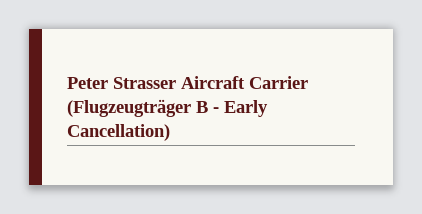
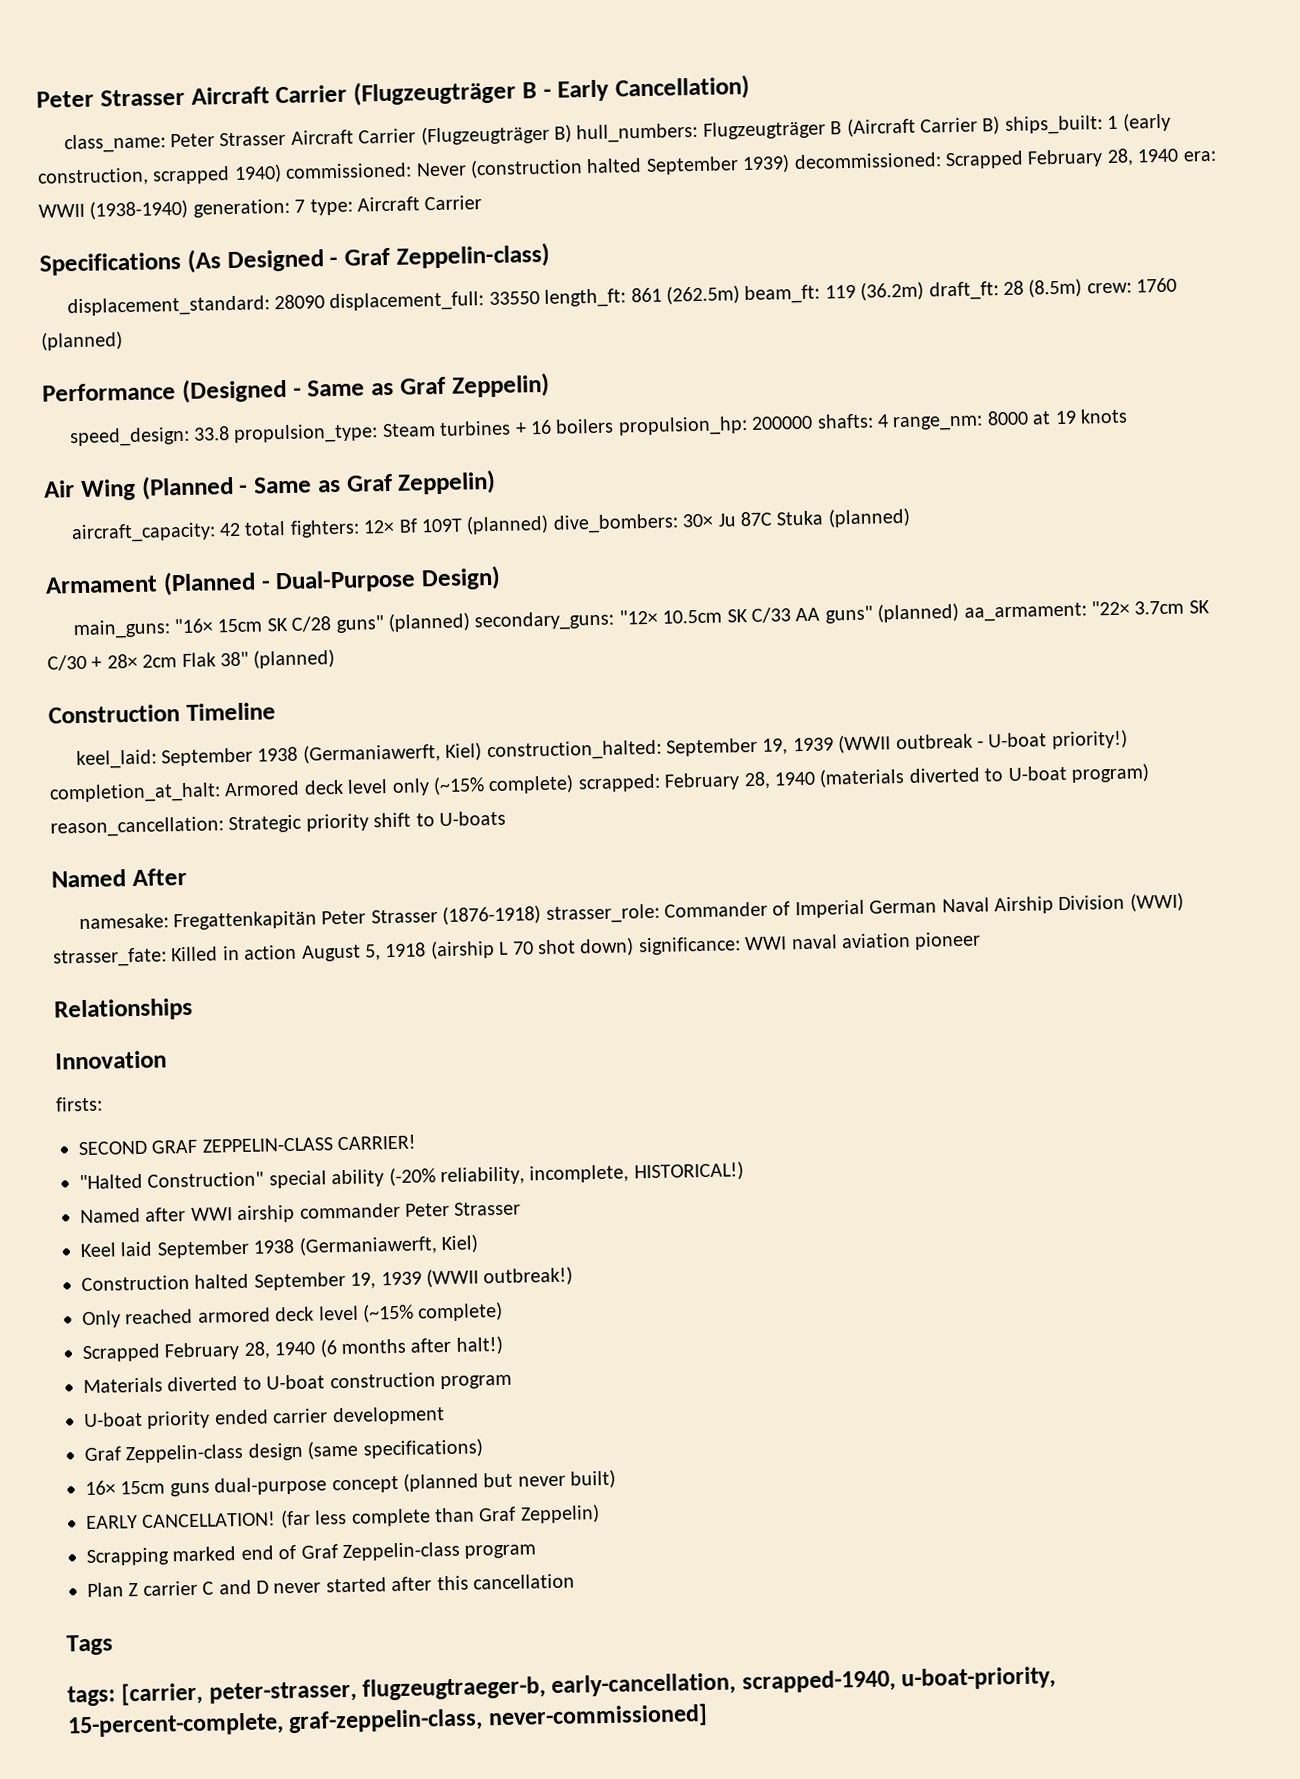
(170, 132) none -> [63,112,1171,154] [37,148,1216,187] [38,195,483,220] [39,242,550,276] [66,277,1178,318] [41,331,123,351] [42,372,550,403] [68,408,1129,448] [43,469,497,501] [70,507,911,544] [45,565,501,596] [72,600,1210,640] [47,649,336,671] [48,702,276,724] [75,729,1128,770] [49,763,1149,804] [50,810,506,838] [51,867,187,888] [78,892,1184,931] [53,931,982,968] [54,997,193,1022] [55,1050,167,1070] [55,1096,103,1112] [78,1134,417,1156] [79,1161,744,1190] [80,1201,522,1224] [80,1234,478,1259] [81,1266,574,1292] [82,1301,504,1329] [82,1335,503,1363] [83,1372,512,1394] [84,1406,445,1429] [84,1438,483,1464] [85,1469,617,1497] [86,1504,600,1530] [86,1541,537,1567] [87,1573,575,1598] [66,1634,113,1656] [67,1666,1057,1707] [67,1703,708,1738] // class_name: Peter Strasser Aircraft Carrier (Flugzeugträger B) hull_numbers: Flugzeugträger B (Aircraft Carrier B) ships_built: 1 (early construction, scrapped 1940) commissioned: Never (construction halted September 1939) decommissioned: Scrapped February 28, 1940 era: WWII (1938-1940) generation: 7 type: Aircraft Carrier // Specifications (As Designed - Graf Zeppelin-class) // displacement_standard: 28090 displacement_full: 33550 length_ft: 861 (262.5m) beam_ft: 119 (36.2m) draft_ft: 28 (8.5m) crew: 1760 (planned) // Performance (Designed - Same as Graf Zeppelin) // speed_design: 33.8 propulsion_type: Steam turbines + 16 boilers propulsion_hp: 200000 shafts: 4 range_nm: 8000 at 19 knots // Air Wing (Planned - Same as Graf Zeppelin) // aircraft_capacity: 42 total fighters: 12× Bf 109T (planned) dive_bombers: 30× Ju 87C Stuka (planned) // Armament (Planned - Dual-Purpose Design) // main_guns: "16× 15cm SK C/28 guns" (planned) secondary_guns: "12× 10.5cm SK C/33 AA guns" (planned) aa_armament: "22× 3.7cm SK C/30 + 28× 2cm Flak 38" (planned) // Construction Timeline // keel_laid: September 1938 (Germaniawerft, Kiel) construction_halted: September 19, 1939 (WWII outbreak - U-boat priority!) completion_at_halt: Armored deck level only (~15% complete) scrapped: February 28, 1940 (materials diverted to U-boat program) reason_cancellation: Strategic priority shift to U-boats // Named After // namesake: Fregattenkapitän Peter Strasser (1876-1918) strasser_role: Commander of Imperial German Naval Airship Division (WWI) strasser_fate: Killed in action August 5, 1918 (airship L 70 shot down) significance: WWI naval aviation pioneer // Relationships // Innovation // firsts: // SECOND GRAF ZEPPELIN-CLASS CARRIER! // "Halted Construction" special ability (-20% reliability, incomplete, HISTORICAL!) // Named after WWI airship commander Peter Strasser // Keel laid September 1938 (Germaniawerft, Kiel) // Construction halted September 19, 1939 (WWII outbreak!) // Only reached armored deck level (~15% complete) // Scrapped February 28, 1940 (6 months after halt!) // Materials diverted to U-boat construction program // U-boat priority ended carrier development // Graf Zeppelin-class design (same specifications) // 16× 15cm guns dual-purpose concept (planned but never built) // EARLY CANCELLATION! (far less complete than Graf Zeppelin) // Scrapping marked end of Graf Zeppelin-class program // Plan Z carrier C and D never started after this cancellation // Tags // tags: [carrier, peter-strasser, flugzeugtraeger-b, early-cancellation, scrapped-1940, u-boat-priority, 15-percent-complete, graf-zeppelin-class, never-commissioned]

